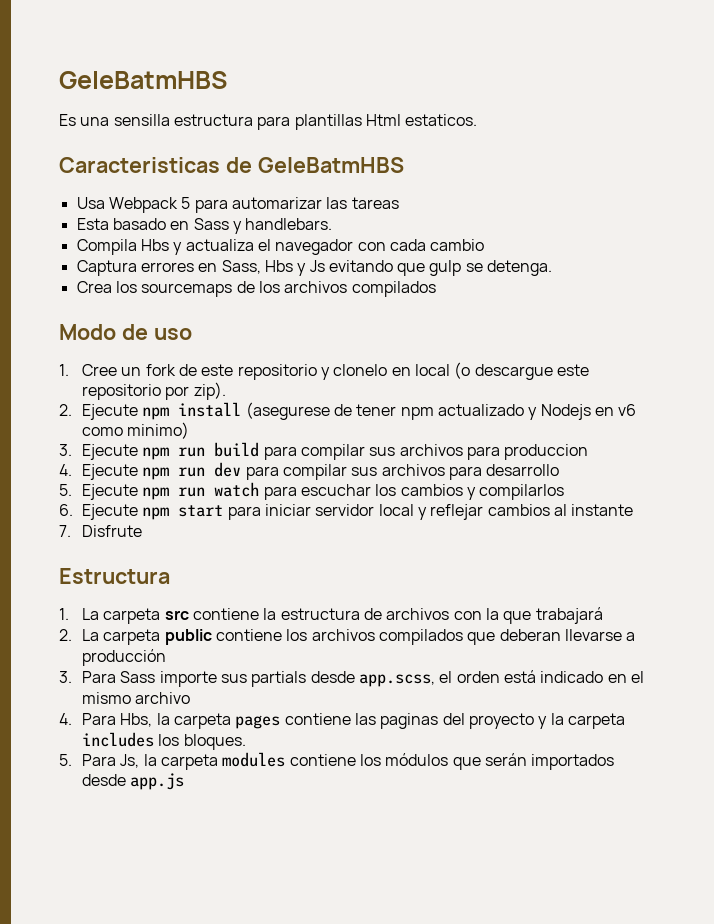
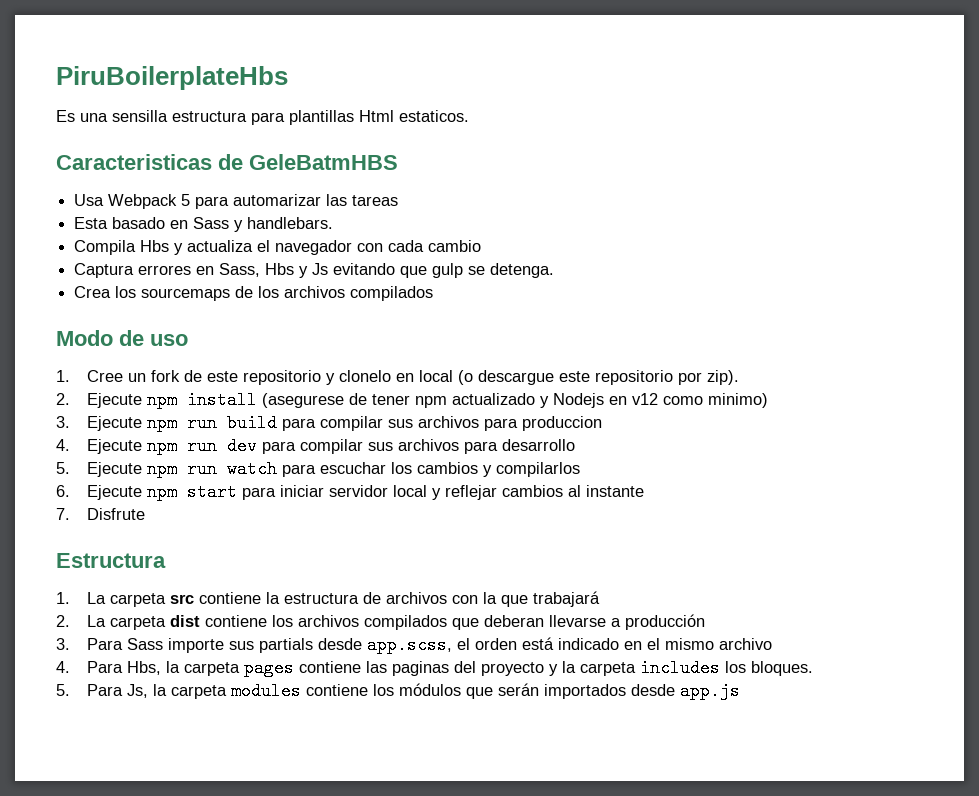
[59,71,227,89] GeleBatmHBS -> [56,66,288,90] PiruBoilerplateHbs
[618,404,637,416] v6 -> [631,393,658,405] v12
[164,629,212,645] public -> [169,615,200,627] dist

